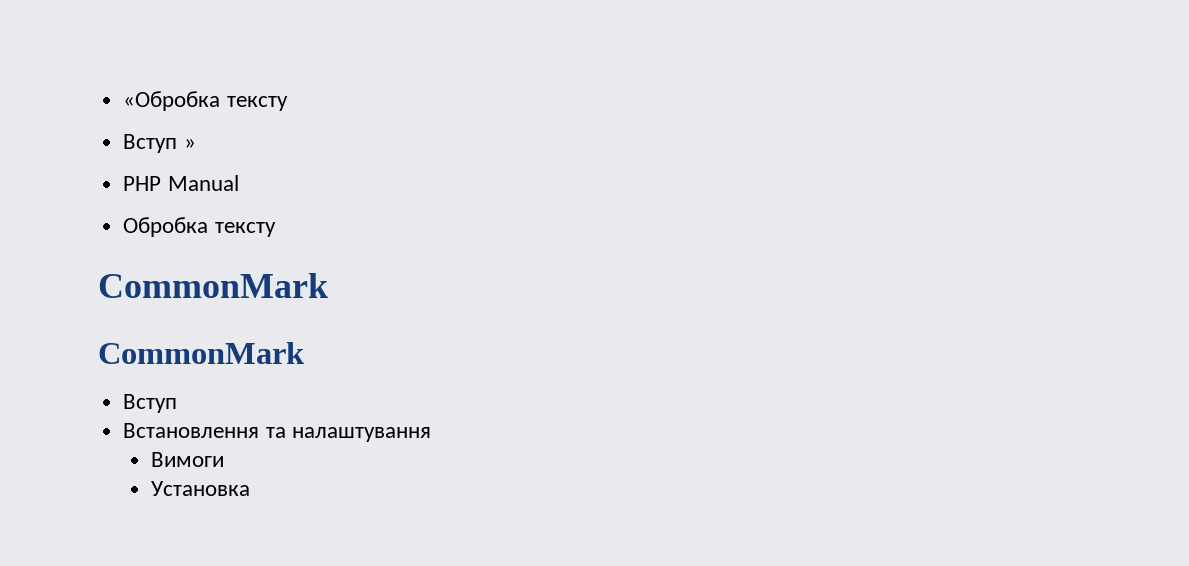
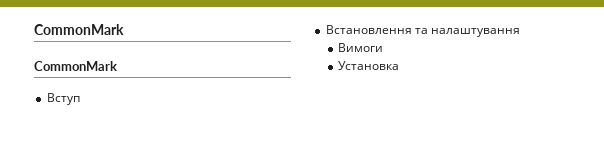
[123,91,288,111] [123,134,196,153] [123,175,239,191] [123,217,276,237] «Обробка тексту // Вступ » // PHP Manual // Обробка тексту // -> (34, 29) none

